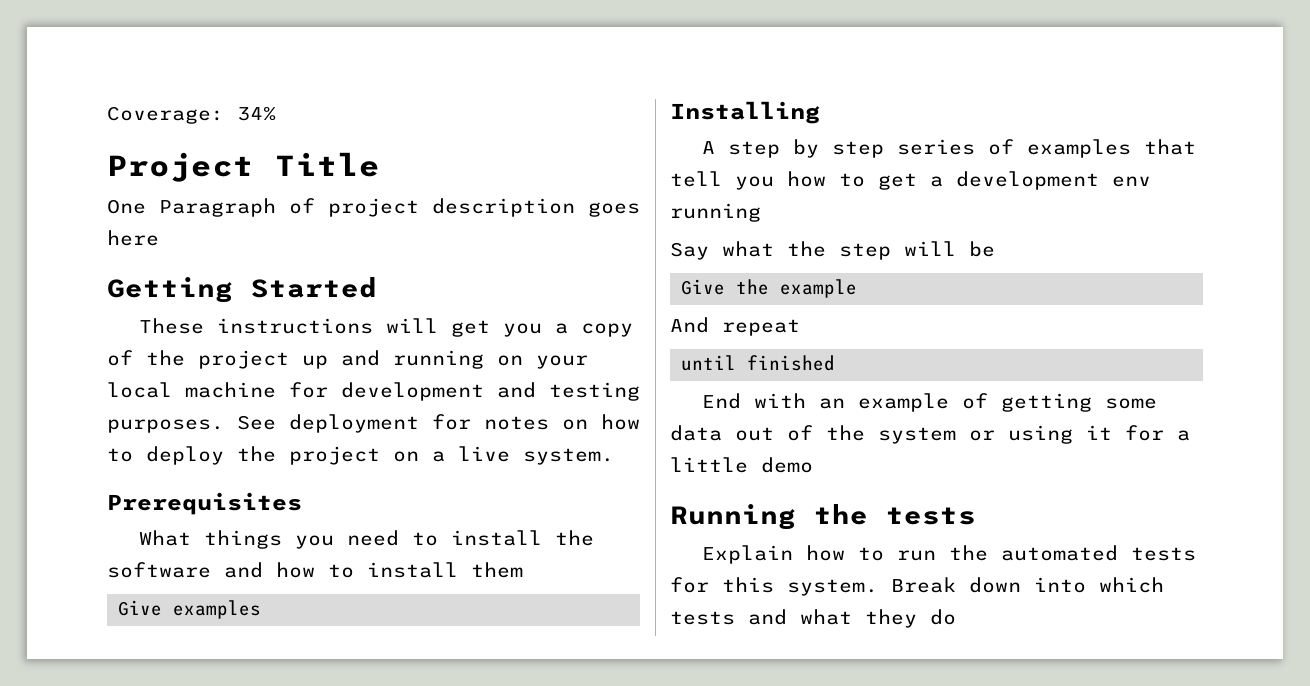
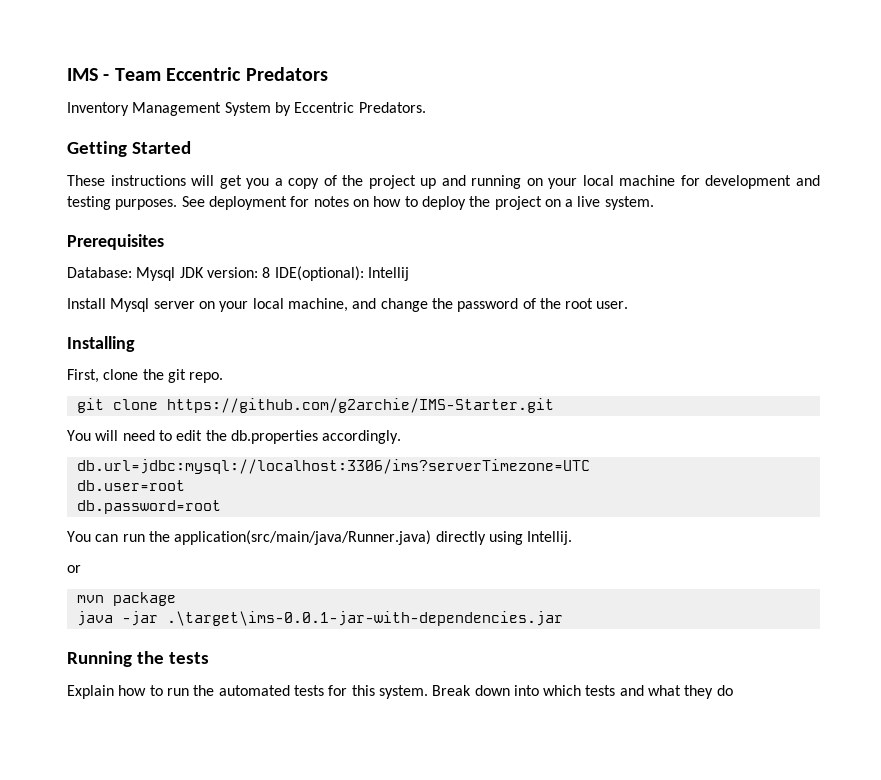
[107,106,276,124] [107,152,380,182] [107,198,640,217] [107,230,159,246] Coverage: 34% // Project Title // One Paragraph of project description goes here -> [67,67,328,81] [67,102,426,116] IMS - Team Eccentric Predators // Inventory Management System by Eccentric Predators.
[139,530,595,549] [107,562,523,578] [118,600,262,619] [670,101,820,124] [702,139,1197,158] [670,171,1151,190] [670,203,761,222] [670,241,995,260] [681,279,858,298] [670,317,800,336] [681,355,836,371] [702,393,1158,412] [670,425,1190,444] [670,457,813,473] What things you need to install the software and how to install them // Give examples // Installing // A step by step series of examples that tell you how to get a development env running // Say what the step will be // Give the example // And repeat // until finished // End with an example of getting some data out of the system or using it for a little demo -> [67,266,409,281] [67,298,629,312] [67,336,135,352] [67,369,224,383] [76,398,554,413] [67,430,402,444] [76,459,590,474] [76,480,185,491] [76,500,221,514] [67,530,573,545] [67,565,81,573] [76,592,176,606] [76,611,563,626] Database: Mysql JDK version: 8 IDE(optional): Intellij // Install Mysql server on your local machine, and change the password of the root user. // Installing // First, clone the git repo. // git clone https://github.com/g2archie/IMS-Starter.git // You will need to edit the db.properties accordingly. // db.url=jdbc:mysql://localhost:3306/ims?serverTimezone=UTC // db.user=root // db.password=root // You can run the application(src/main/java/Runner.java) directly using Intellij. // or // mvn package // java -jar .\target\ims-0.0.1-jar-with-dependencies.jar

